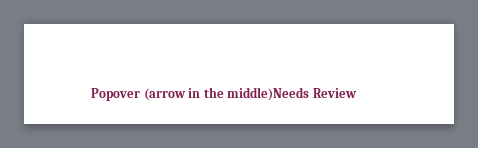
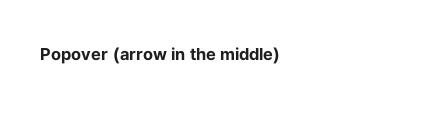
[227,87,357,101] middle)Needs Review -> [220,47,281,64] middle)

